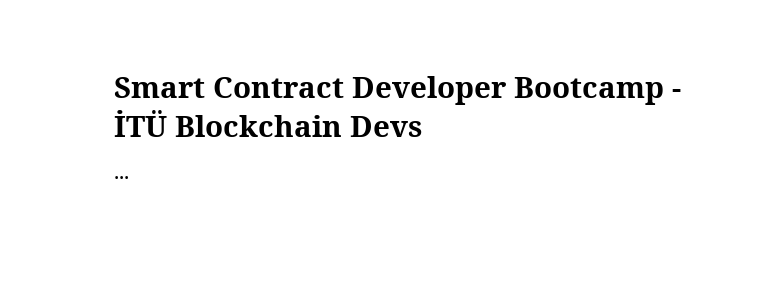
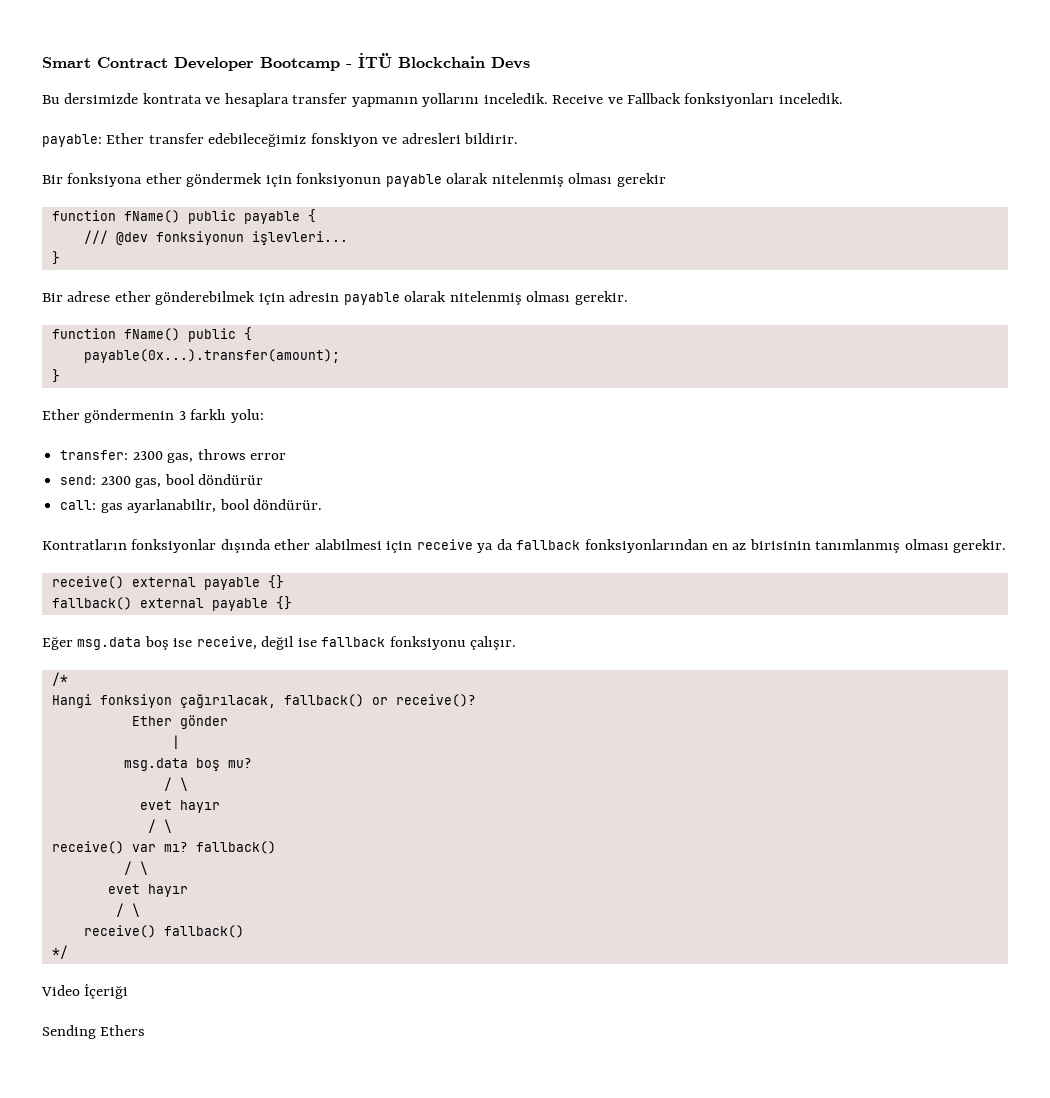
[114,176,129,179] ... -> [42,93,843,107] [42,133,519,147] [42,173,666,187] [51,209,316,224] [83,230,348,245] [51,251,60,265] [42,291,628,305] [51,327,252,342] [83,349,340,363] [51,369,60,383] [42,409,264,423] [60,449,286,463] [60,474,263,488] [60,499,322,513] [42,539,1007,553] [51,575,284,590] [51,596,292,611] [42,636,517,650] [51,672,68,686] [51,694,476,708] [131,715,228,729] [171,735,180,749] [123,758,252,771] [163,777,188,791] [139,800,220,813] [147,819,172,833] [51,841,276,854] [123,861,148,875] [107,884,188,897] [115,903,140,917] [83,925,244,938] [51,945,68,959] [41,984,129,999] [42,1025,146,1039] Bu dersimizde kontrata ve hesaplara transfer yapmanın yollarını inceledik. Receive ve Fallback fonksiyonları inceledik. // payable: Ether transfer edebileceğimiz fonskiyon ve adresleri bildirir. // Bir fonksiyona ether göndermek için fonksiyonun payable olarak nitelenmiş olması gerekir // function fName() public payable { // /// @dev fonksiyonun işlevleri... // } // Bir adrese ether gönderebilmek için adresin payable olarak nitelenmiş olması gerekir. // function fName() public { // payable(0x...).transfer(amount); // } // Ether göndermenin 3 farklı yolu: // transfer: 2300 gas, throws error // send: 2300 gas, bool döndürür // call: gas ayarlanabilir, bool döndürür. // Kontratların fonksiyonlar dışında ether alabilmesi için receive ya da fallback fonksiyonlarından en az birisinin tanımlanmış olması gerekir. // receive() external payable {} // fallback() external payable {} // Eğer msg.data boş ise receive, değil ise fallback fonksiyonu çalışır. // /* // Hangi fonksiyon çağırılacak, fallback() or receive()? // Ether gönder // | // msg.data boş mu? // / \ // evet hayır // / \ // receive() var mı? fallback() // / \ // evet hayır // / \ // receive() fallback() // */ // Video İçeriği // Sending Ethers

